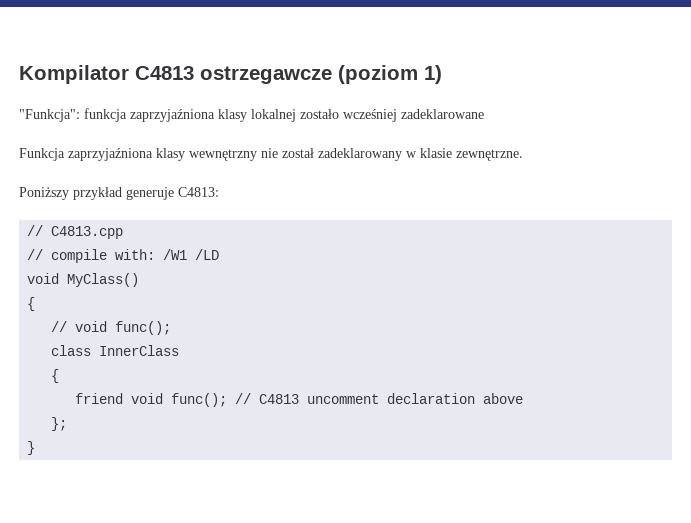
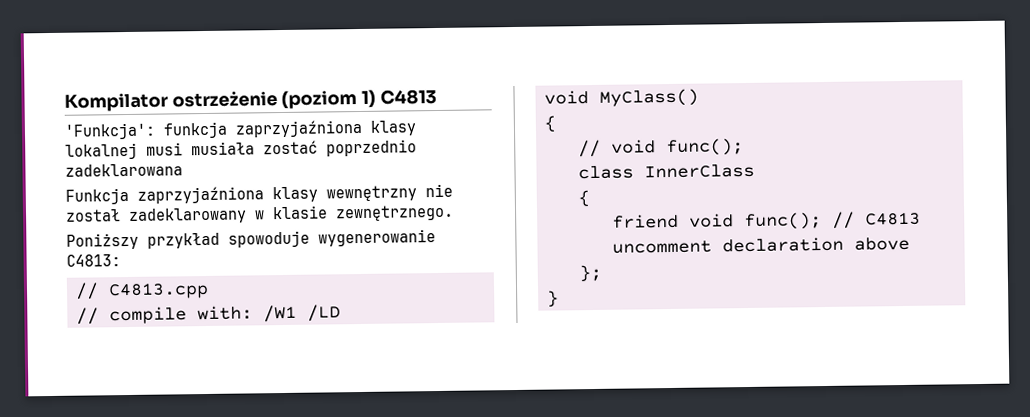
[135,66,332,84] C4813 ostrzegawcze -> [171,91,278,108] ostrzeżenie
[19,109,80,122] // "Funkcja": -> [379,89,437,105] [64,122,156,140] C4813 // 'Funkcja':
[300,109,484,122] zostało wcześniej zadeklarowane -> [146,139,417,157] [65,163,183,177] musi musiała zostać poprzednio zadeklarowana
[456,149,523,161] zewnętrzne. -> [335,204,454,222] zewnętrznego.
[126,187,174,200] generuje -> [228,229,436,248] spowoduje wygenerowanie

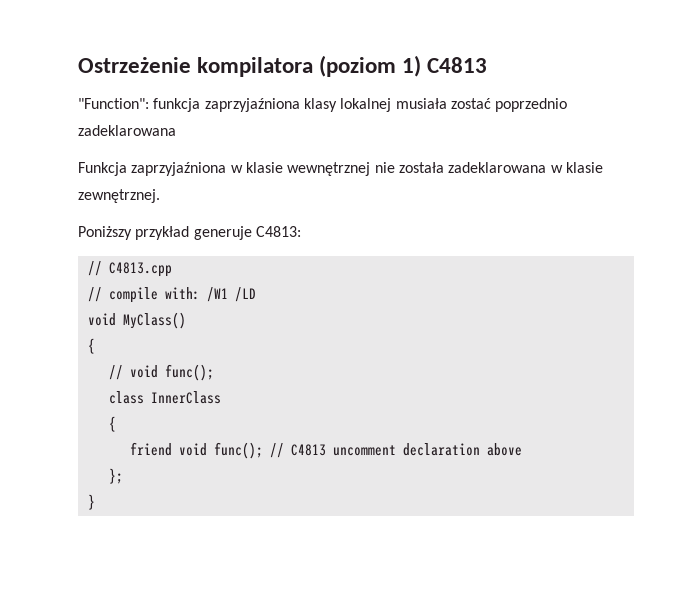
[64,91,278,112] Kompilator ostrzeżenie -> [78,57,314,77] Ostrzeżenie kompilatora
[64,122,156,140] 'Funkcja': -> [78,98,149,109] "Function":
[146,142,183,156] musi -> (392, 105) none
[272,183,453,203] [65,204,454,224] klasy wewnętrzny nie został zadeklarowany w klasie zewnętrznego. -> [230,162,603,176] [78,189,160,203] w klasie wewnętrznej nie została zadeklarowana w klasie zewnętrznej.
[228,229,436,248] spowoduje wygenerowanie -> [193,226,252,240] generuje

